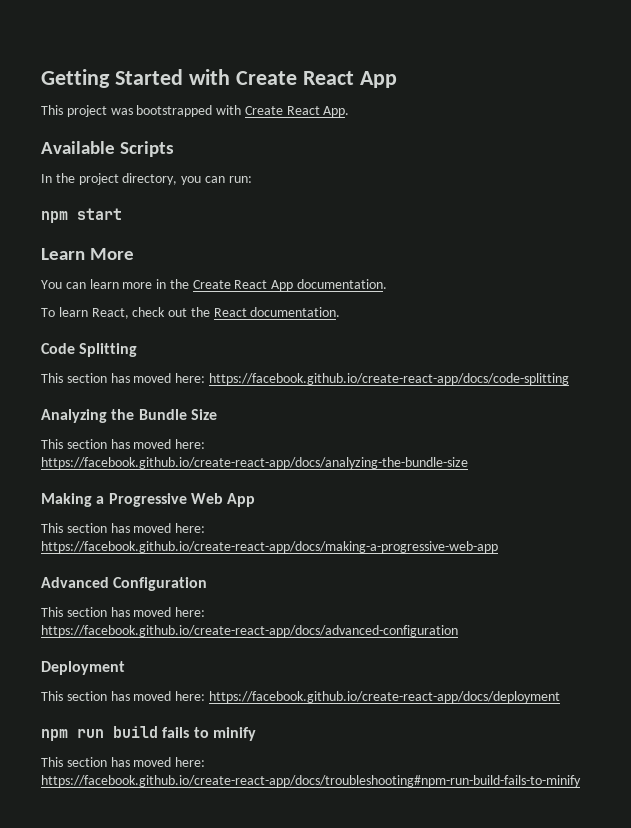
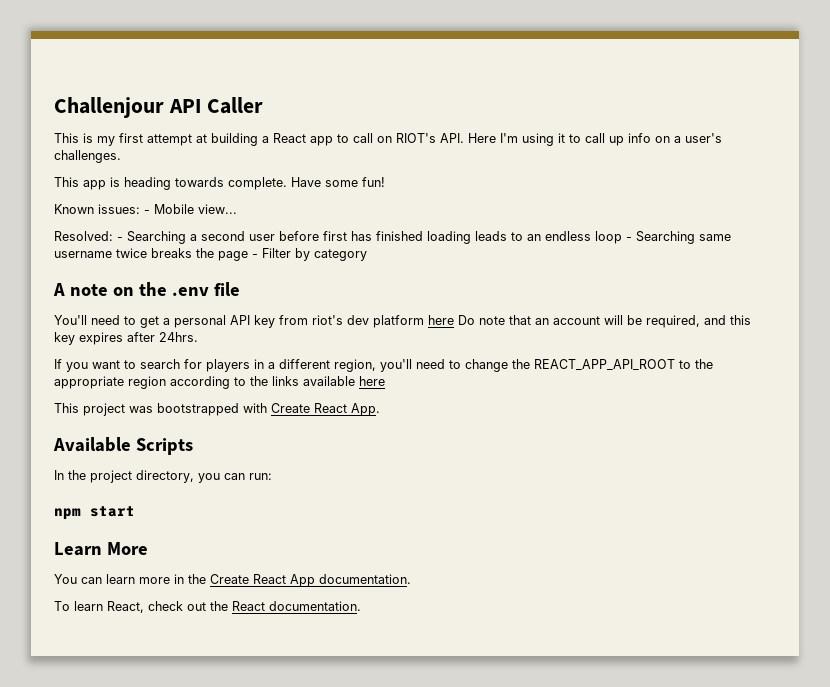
[41,69,397,88] Getting Started with Create React App -> [54,97,263,118] [54,133,722,146] [54,150,121,163] [54,177,385,190] [54,204,237,214] [54,231,731,244] [54,248,367,261] [53,282,240,296] [54,315,751,328] [54,332,198,345] [54,359,713,372] [54,376,385,389] Challenjour API Caller // This is my first attempt at building a React app to call on RIOT's API. Here I'm using it to call up info on a user's challenges. // This app is heading towards complete. Have some fun! // Known issues: - Mobile view... // Resolved: - Searching a second user before first has finished loading leads to an endless loop - Searching same username twice breaks the page - Filter by category // A note on the .env file // You'll need to get a personal API key from riot's dev platform here Do note that an account will be required, and this key expires after 24hrs. // If you want to search for players in a different region, you'll need to change the REACT_APP_API_ROOT to the appropriate region according to the links available here
[41,343,138,357] [41,373,569,385] [41,409,217,423] [41,439,206,449] [41,457,468,469] [41,493,256,507] [41,523,206,533] [41,541,498,553] [41,577,208,591] [41,607,206,617] [41,625,458,637] [41,661,125,675] [41,691,560,703] [41,726,256,741] [41,757,206,767] [41,775,581,787] // Code Splitting // This section has moved here: https://facebook.github.io/create-react-app/docs/code-splitting // Analyzing the Bundle Size // This section has moved here: https://facebook.github.io/create-react-app/docs/analyzing-the-bundle-size // Making a Progressive Web App // This section has moved here: https://facebook.github.io/create-react-app/docs/making-a-progressive-web-app // Advanced Configuration // This section has moved here: https://facebook.github.io/create-react-app/docs/advanced-configuration // Deployment // This section has moved here: https://facebook.github.io/create-react-app/docs/deployment // npm run build fails to minify // This section has moved here: https://facebook.github.io/create-react-app/docs/troubleshooting#npm-run-build-fails-to-minify -> (361, 606) none

